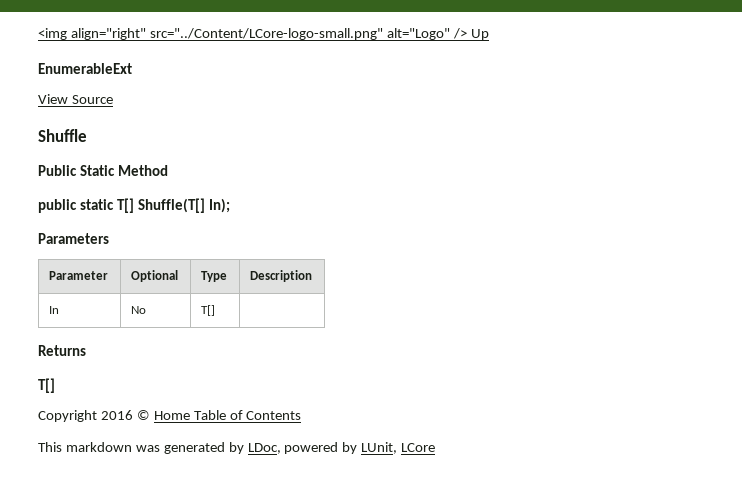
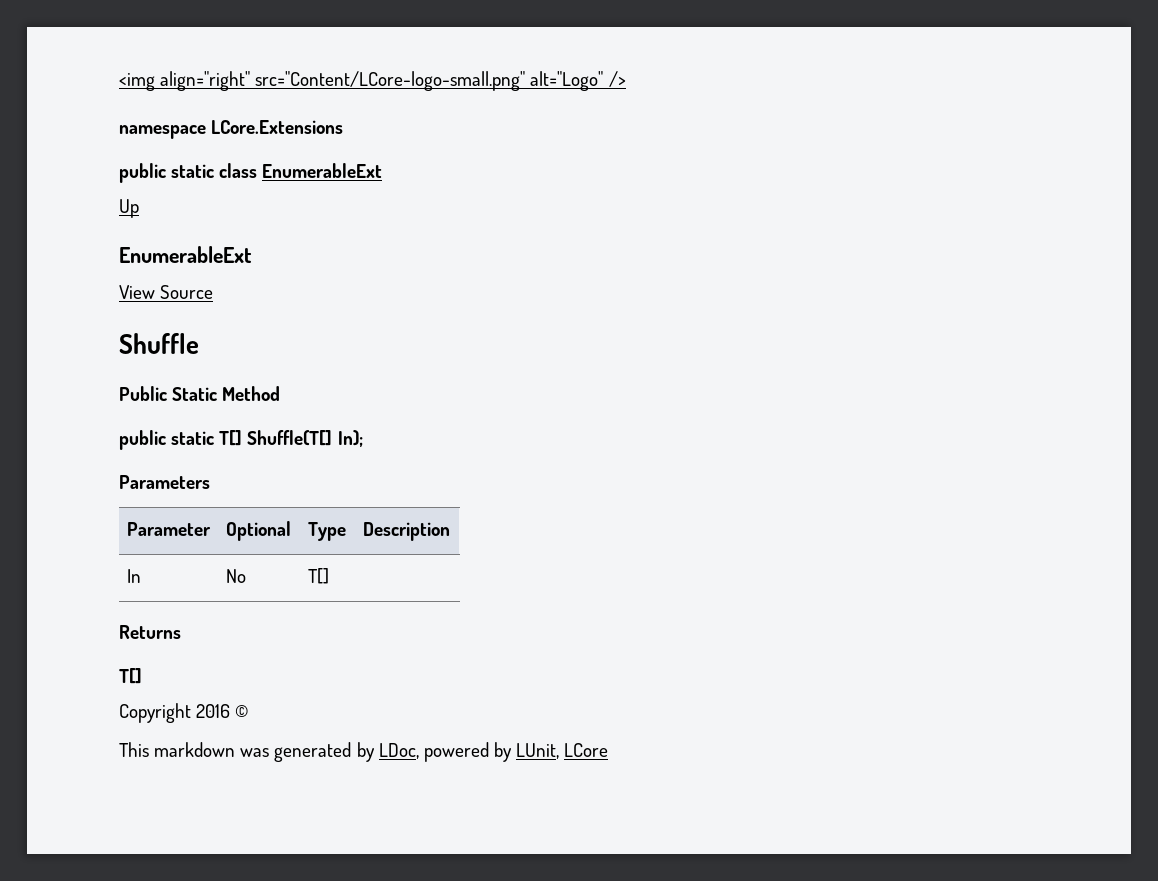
[149,28,383,40] src="../Content/LCore-logo-small.png" -> [255,71,526,91] src="Content/LCore-logo-small.png"
(467, 33) none -> [119,120,344,139] [119,163,383,183] // namespace LCore.Extensions // public static class EnumerableExt //
[153,410,302,420] Home Table of Contents -> (249, 711) none

